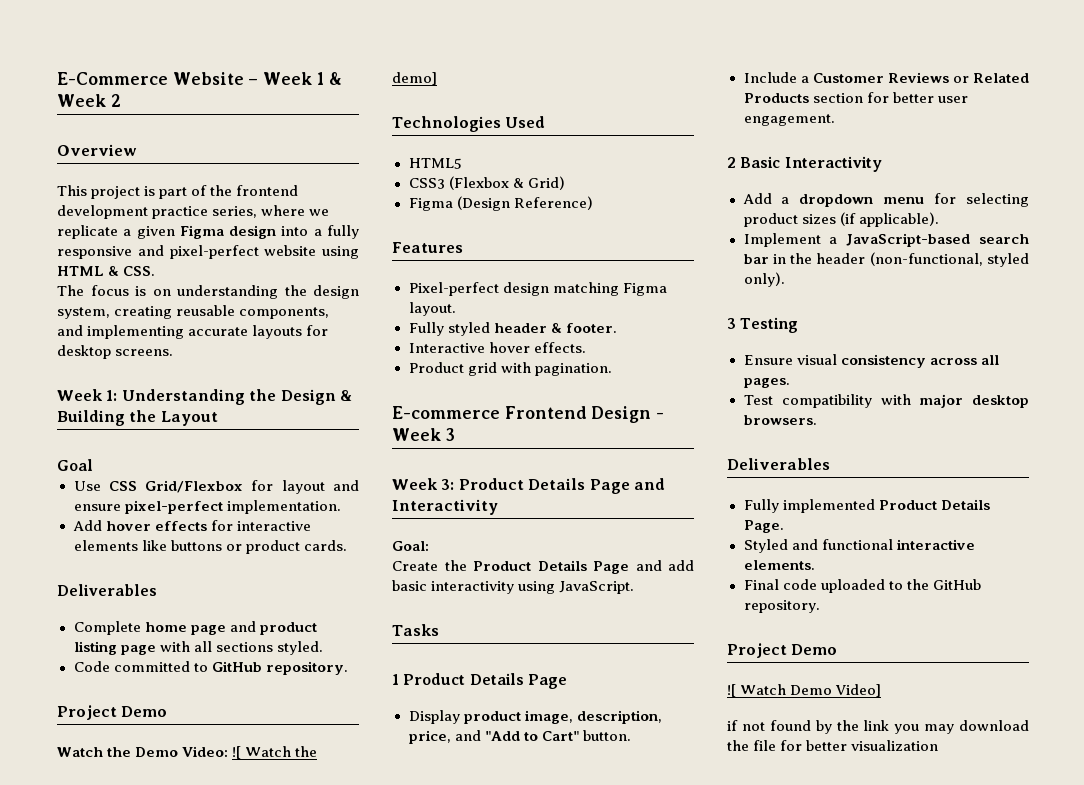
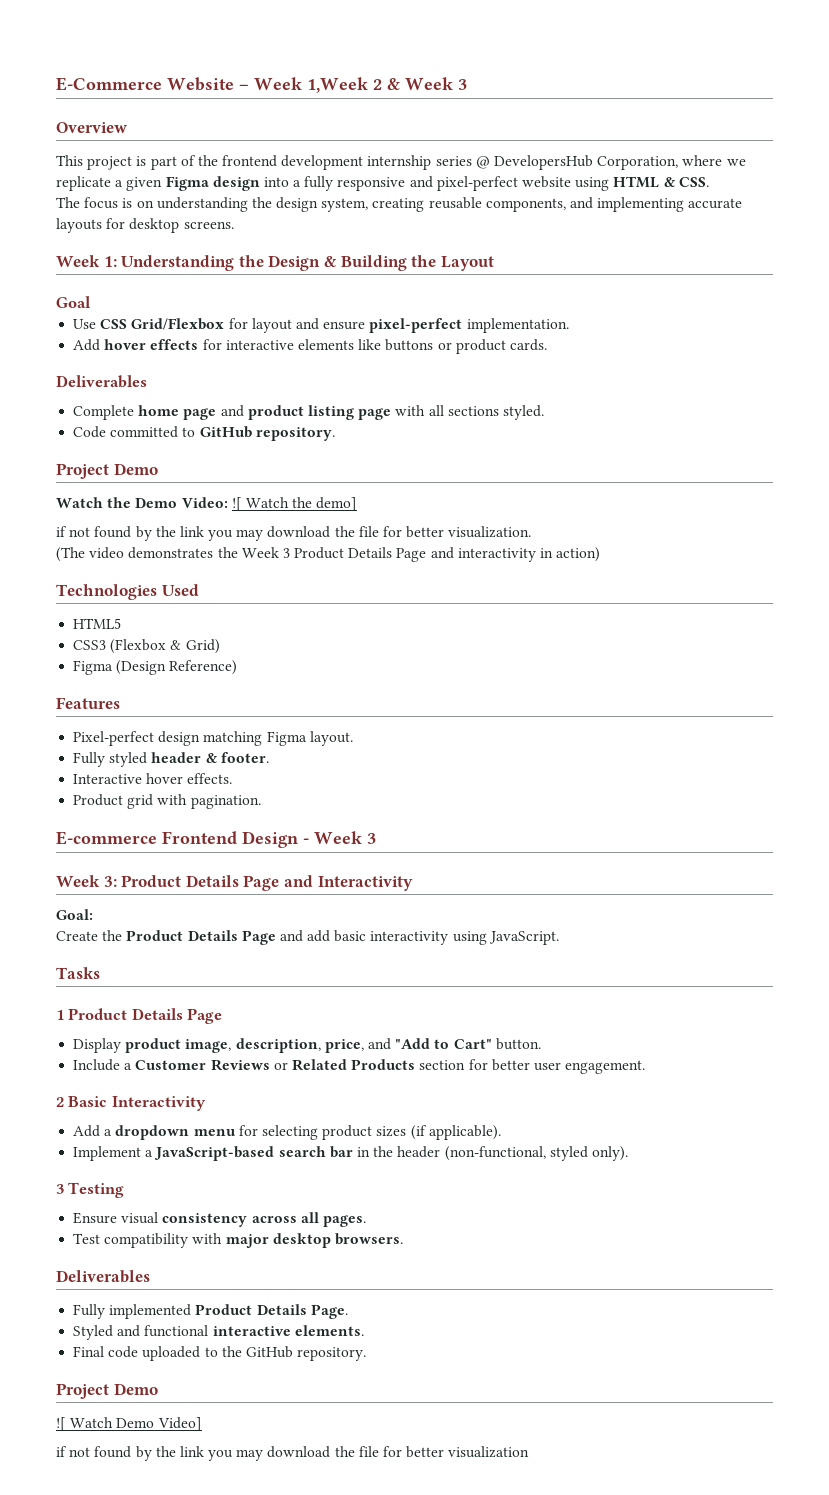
[316,72,324,85] 1 -> [307,77,382,93] 1,Week 2
[110,94,121,107] 2 -> [458,79,467,90] 3
[152,206,258,219] practice series, -> [367,155,679,170] internship series @ DevelopersHub Corporation,
(437, 78) none -> [56,526,532,541] [56,547,601,562] // if not found by the link you may download the file for better visualization. // (The video demonstrates the Week 3 Product Details Page and interactivity in action)

